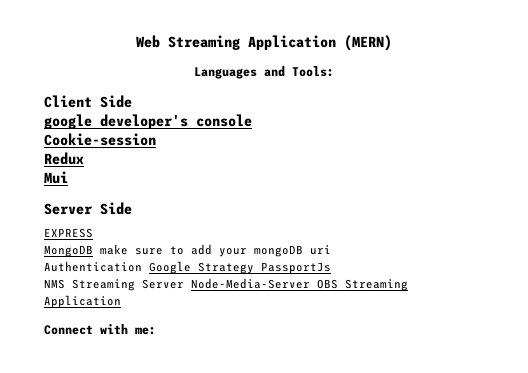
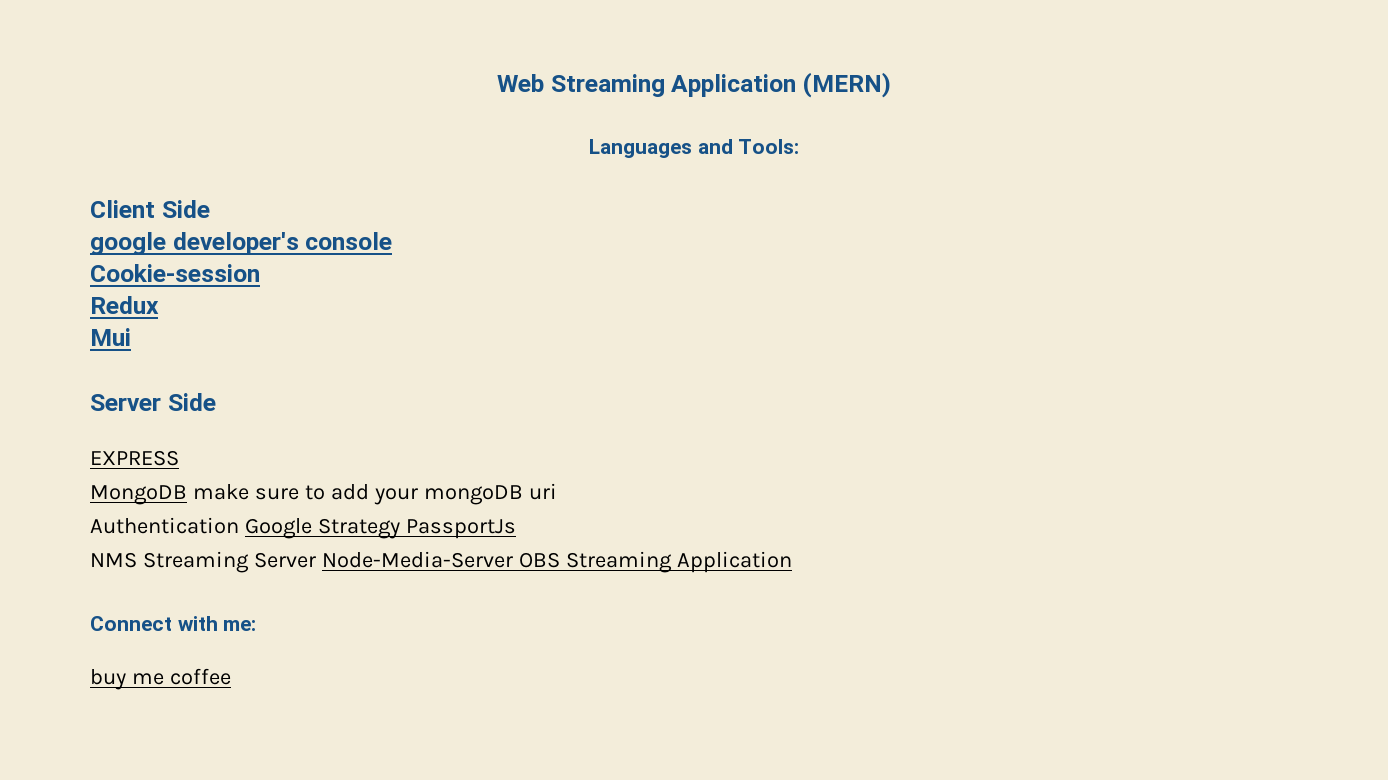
(156, 331) none -> [90,668,231,690] // buy me coffee

